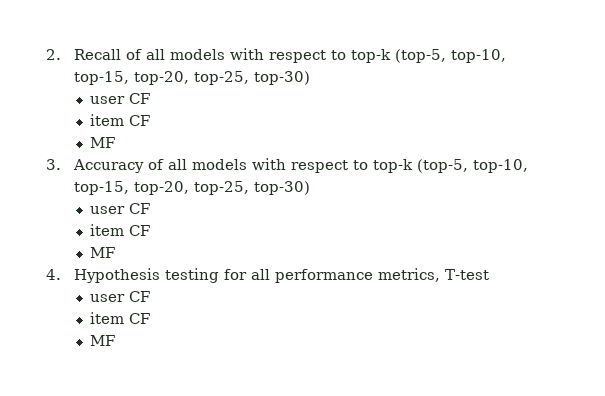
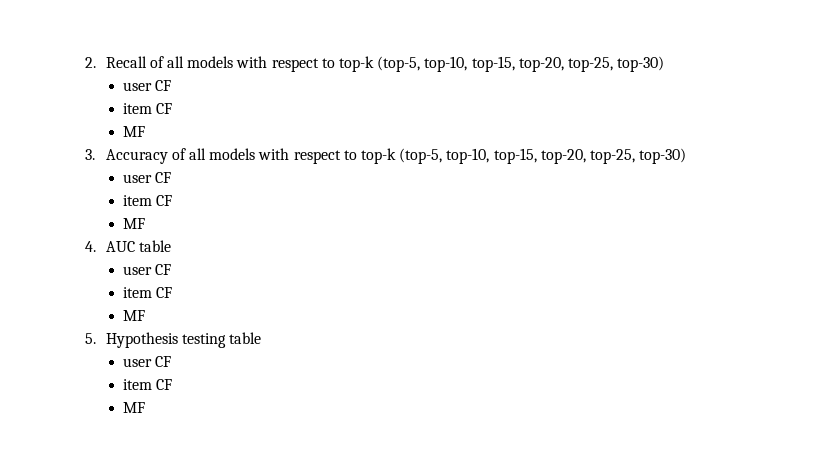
[74,268,490,283] [90,291,151,302] [90,312,151,324] [90,335,116,346] Hypothesis testing for all performance metrics, T-test // user CF // item CF // MF -> [105,240,171,252] [122,264,171,275] [122,287,172,298] [122,310,145,321] [85,332,262,348] [122,356,171,367] [122,379,172,390] [122,402,145,413] AUC table // user CF // item CF // MF // 5. Hypothesis testing table // user CF // item CF // MF

